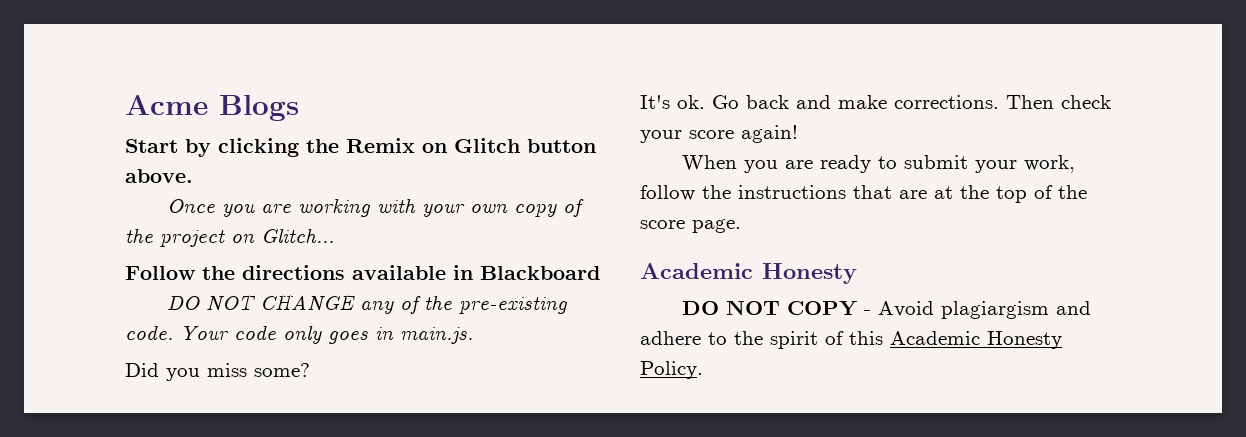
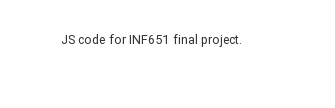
[125,95,299,121] [125,138,596,157] [125,169,193,183] [167,198,585,217] [125,228,334,247] [125,265,600,280] [167,294,569,314] [125,325,473,344] [125,363,310,381] [640,95,1111,109] [640,125,798,143] [682,155,1076,173] [640,185,1087,203] [640,219,741,233] [640,263,857,284] [682,300,1092,319] [640,331,1062,349] [640,361,703,379] Acme Blogs // Start by clicking the Remix on Glitch button above. // Once you are working with your own copy of the project on Glitch... // Follow the directions available in Blackboard // DO NOT CHANGE any of the pre-existing code. Your code only goes in main.js. // Did you miss some? // It's ok. Go back and make corrections. Then check your score again! // When you are ready to submit your work, follow the instructions that are at the top of the score page. // Academic Honesty // DO NOT COPY - Avoid plagiargism and adhere to the spirit of this Academic Honesty Policy. -> [61,34,242,47] JS code for INF651 final project.

